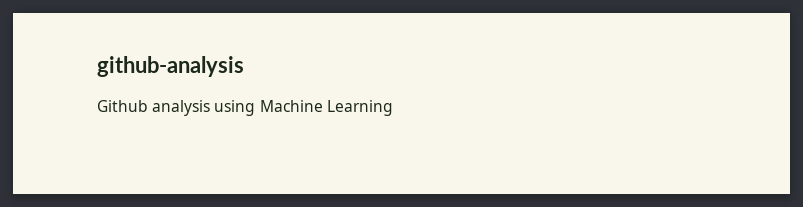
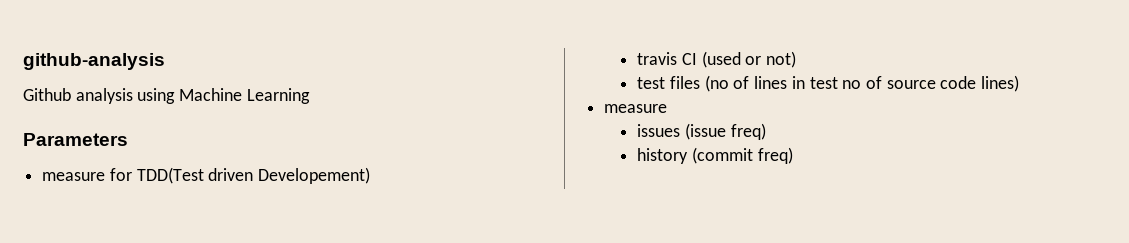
(393, 108) none -> [23,133,128,146] [42,167,371,184] [637,51,797,68] [637,75,1020,92] [604,104,668,113] [637,123,766,140] [637,147,793,164] // Parameters // measure for TDD(Test driven Developement) // travis CI (used or not) // test files (no of lines in test no of source code lines) // measure // issues (issue freq) // history (commit freq)

